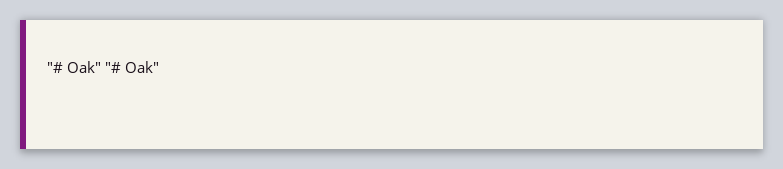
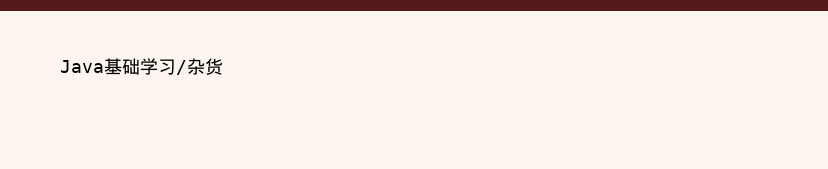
[47,61,160,73] "# Oak" "# Oak" -> [60,58,223,75] Java基础学习/杂货

